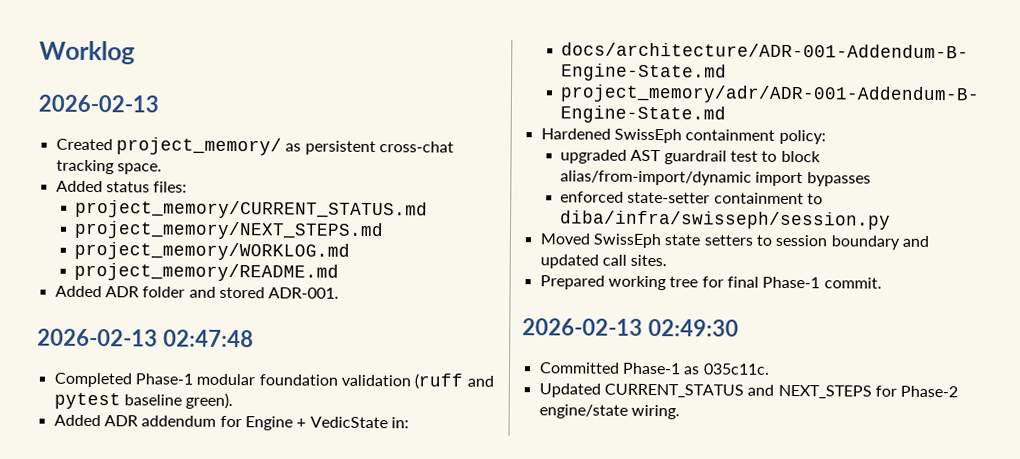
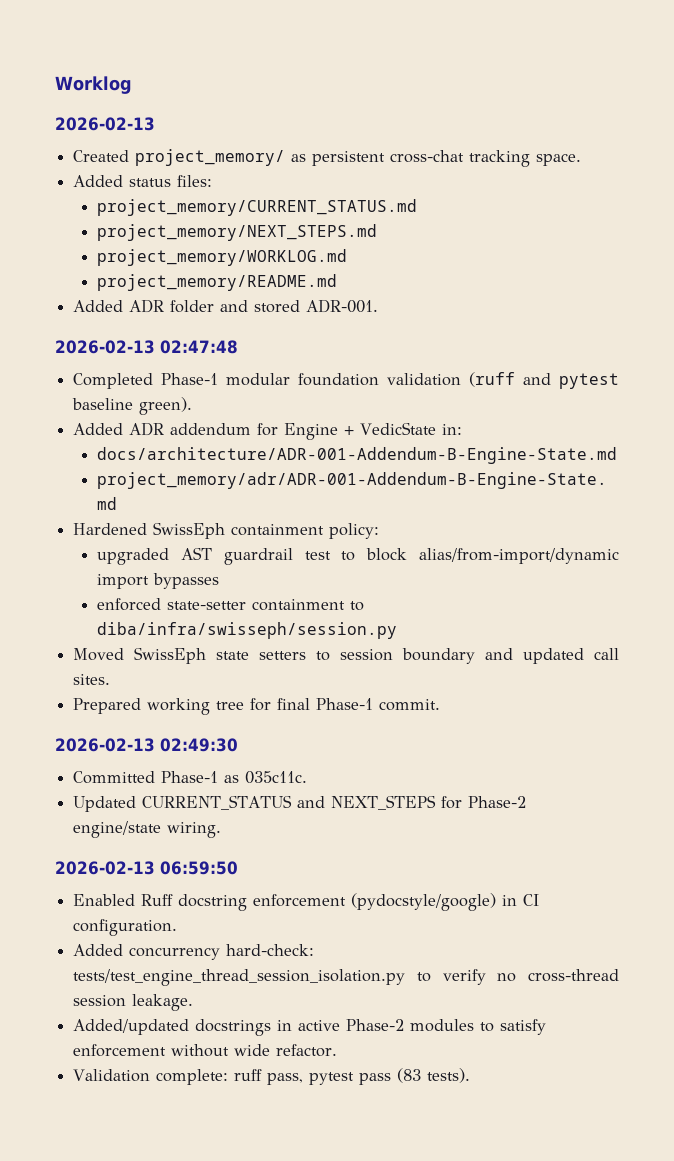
(680, 412) none -> [55,861,238,875] [73,893,540,911] [73,919,178,936] [73,944,315,960] [73,969,619,986] [73,994,194,1011] [73,1019,547,1036] [73,1044,338,1057] [73,1068,471,1085] // 2026-02-13 06:59:50 // Enabled Ruff docstring enforcement (pydocstyle/google) in CI configuration. // Added concurrency hard-check: tests/test_engine_thread_session_isolation.py to verify no cross-thread session leakage. // Added/updated docstrings in active Phase-2 modules to satisfy enforcement without wide refactor. // Validation complete: ruff pass, pytest pass (83 tests).

